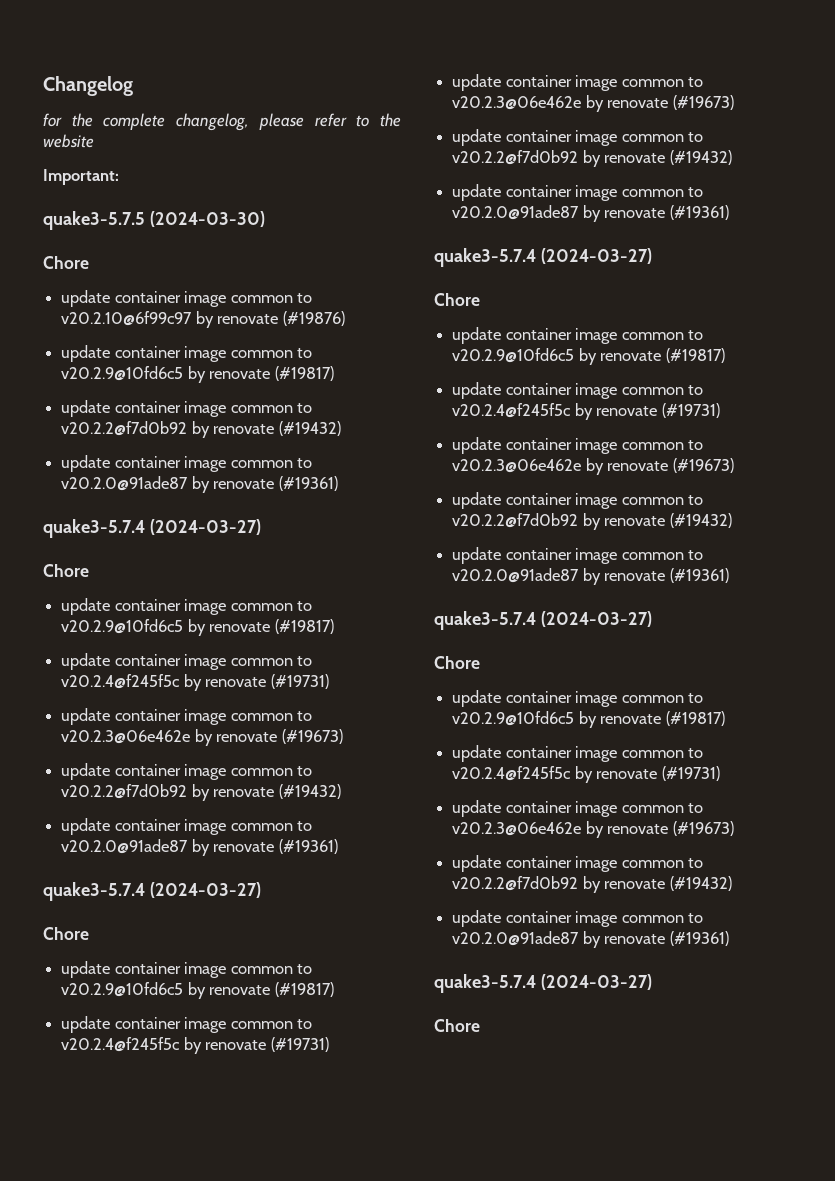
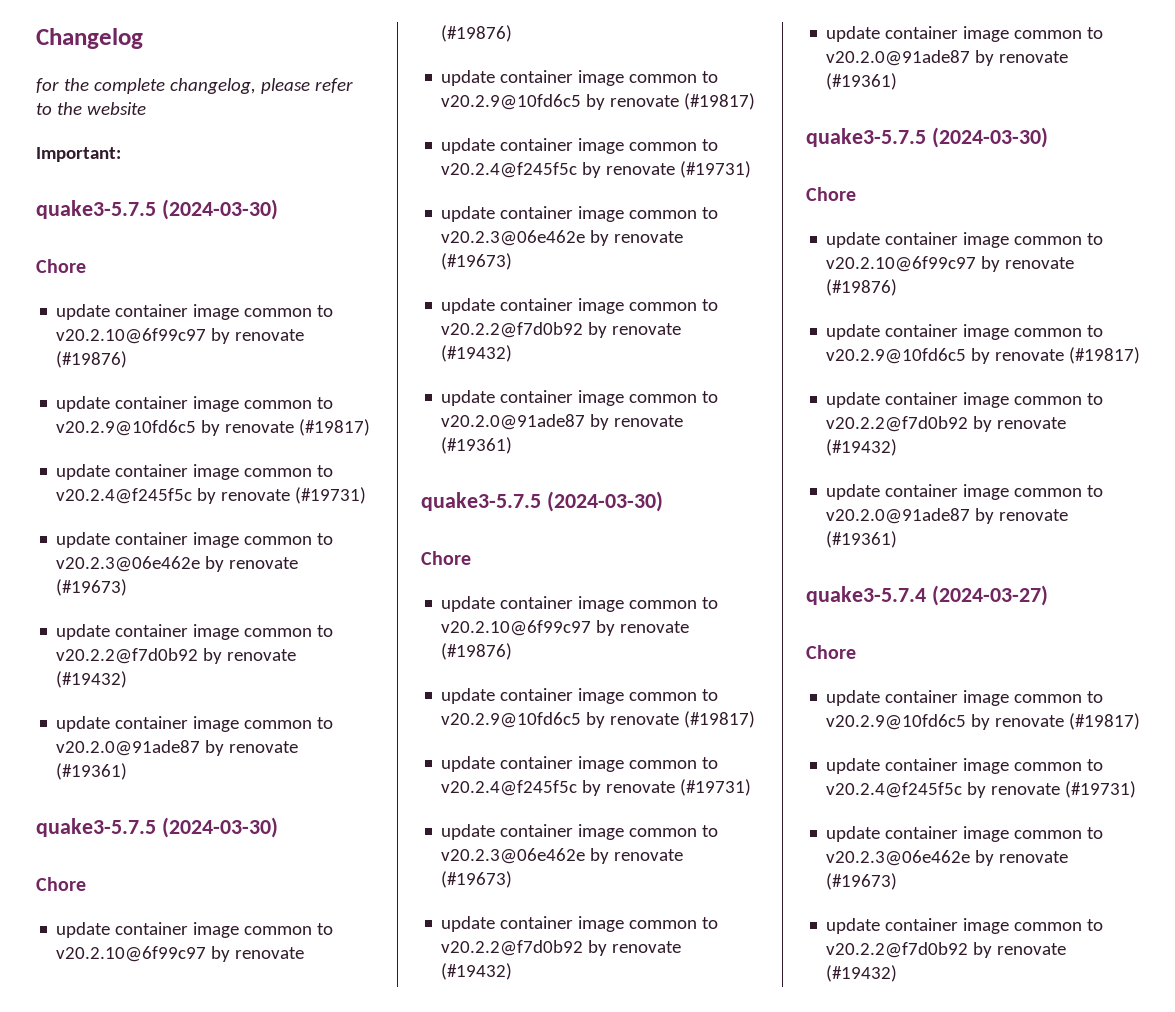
(334, 373) none -> [56,464,334,480] [56,487,367,504] [56,532,334,548] [56,556,299,572] [56,579,128,596] [56,624,334,640] [56,648,297,664] [56,671,128,688] [56,716,334,732] [56,740,299,756] [56,763,128,780] [36,817,278,838] [36,877,86,891] [56,922,334,938] [56,946,305,962] [441,25,513,42] [441,70,719,86] [441,93,756,110] [441,138,719,154] [441,161,752,178] [441,206,719,222] [441,230,684,246] [441,253,513,270] [441,298,719,314] [441,322,682,338] [441,345,513,362] [441,390,719,406] [441,414,684,430] [441,437,513,454] [421,491,663,512] [421,551,471,565] [441,596,719,612] [441,620,690,636] [441,643,513,660] [441,688,719,704] [441,711,756,728] [441,756,719,772] [441,779,752,796] [441,824,719,840] [441,848,684,864] [441,871,513,888] [441,916,719,932] [441,940,682,956] [441,963,513,980] [826,26,1104,42] [826,50,1069,66] [826,73,898,90] [806,127,1048,148] [806,187,856,201] [826,232,1104,248] [826,256,1075,272] [826,279,898,296] [826,324,1104,340] [826,347,1141,364] // update container image common to v20.2.4@f245f5c by renovate (#19731) // update container image common to v20.2.3@06e462e by renovate (#19673) // update container image common to v20.2.2@f7d0b92 by renovate (#19432) // update container image common to v20.2.0@91ade87 by renovate (#19361) // quake3-5.7.5 (2024-03-30) // Chore // update container image common to v20.2.10@6f99c97 by renovate (#19876) // update container image common to v20.2.9@10fd6c5 by renovate (#19817) // update container image common to v20.2.4@f245f5c by renovate (#19731) // update container image common to v20.2.3@06e462e by renovate (#19673) // update container image common to v20.2.2@f7d0b92 by renovate (#19432) // update container image common to v20.2.0@91ade87 by renovate (#19361) // quake3-5.7.5 (2024-03-30) // Chore // update container image common to v20.2.10@6f99c97 by renovate (#19876) // update container image common to v20.2.9@10fd6c5 by renovate (#19817) // update container image common to v20.2.4@f245f5c by renovate (#19731) // update container image common to v20.2.3@06e462e by renovate (#19673) // update container image common to v20.2.2@f7d0b92 by renovate (#19432) // update container image common to v20.2.0@91ade87 by renovate (#19361) // quake3-5.7.5 (2024-03-30) // Chore // update container image common to v20.2.10@6f99c97 by renovate (#19876) // update container image common to v20.2.9@10fd6c5 by renovate (#19817)
[61,818,312,835] [61,839,338,856] [43,882,261,901] [43,927,89,940] [61,961,312,978] [61,982,334,999] [61,1016,312,1033] [61,1037,329,1054] [452,74,703,91] [452,95,734,112] [452,129,703,146] [452,150,732,167] [452,184,703,201] [452,205,729,222] [434,248,652,267] [434,293,480,306] [452,327,703,344] [452,348,725,365] [452,382,703,399] [452,403,720,420] [452,437,703,454] [452,458,734,475] [452,492,703,509] [452,513,732,530] [452,547,703,564] [452,568,729,585] [434,611,652,630] [434,656,480,669] [452,690,703,707] [452,711,725,728] [452,745,703,762] [452,766,720,783] [452,800,703,817] [452,821,734,838] [452,855,703,872] [452,876,732,893] [452,910,703,927] [452,931,729,948] [434,974,652,993] [434,1019,480,1032] // update container image common to v20.2.0@91ade87 by renovate (#19361) // quake3-5.7.4 (2024-03-27) // Chore // update container image common to v20.2.9@10fd6c5 by renovate (#19817) // update container image common to v20.2.4@f245f5c by renovate (#19731) // update container image common to v20.2.3@06e462e by renovate (#19673) // update container image common to v20.2.2@f7d0b92 by renovate (#19432) // update container image common to v20.2.0@91ade87 by renovate (#19361) // quake3-5.7.4 (2024-03-27) // Chore // update container image common to v20.2.9@10fd6c5 by renovate (#19817) // update container image common to v20.2.4@f245f5c by renovate (#19731) // update container image common to v20.2.3@06e462e by renovate (#19673) // update container image common to v20.2.2@f7d0b92 by renovate (#19432) // update container image common to v20.2.0@91ade87 by renovate (#19361) // quake3-5.7.4 (2024-03-27) // Chore // update container image common to v20.2.9@10fd6c5 by renovate (#19817) // update container image common to v20.2.4@f245f5c by renovate (#19731) // update container image common to v20.2.3@06e462e by renovate (#19673) // update container image common to v20.2.2@f7d0b92 by renovate (#19432) // update container image common to v20.2.0@91ade87 by renovate (#19361) // quake3-5.7.4 (2024-03-27) // Chore -> (898, 973) none

